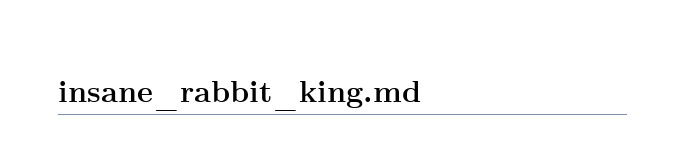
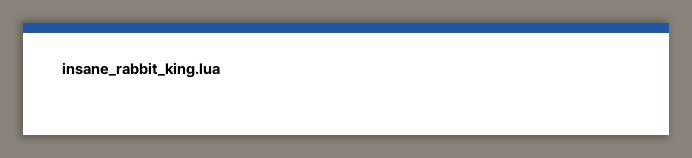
[58,81,421,111] insane_rabbit_king.md -> [62,62,220,78] insane_rabbit_king.lua

